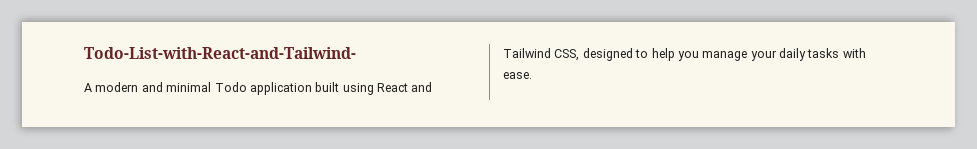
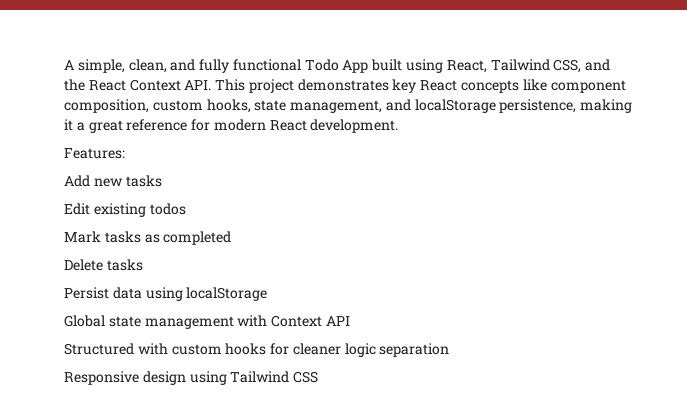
[84,47,356,59] [84,82,433,95] [503,48,866,61] [503,72,532,79] Todo-List-with-React-and-Tailwind- // A modern and minimal Todo application built using React and Tailwind CSS, designed to help you manage your daily tasks with ease. -> [64,59,611,73] [64,79,626,93] [64,99,633,113] [64,119,399,133] [64,148,125,159] [64,175,162,187] [64,203,186,217] [64,231,232,245] [64,259,143,271] [64,287,268,301] [64,315,350,329] [64,343,450,357] [64,371,319,385] A simple, clean, and fully functional Todo App built using React, Tailwind CSS, and the React Context API. This project demonstrates key React concepts like component composition, custom hooks, state management, and localStorage persistence, making it a great reference for modern React development. // Features: // Add new tasks // Edit existing todos // Mark tasks as completed // Delete tasks // Persist data using localStorage // Global state management with Context API // Structured with custom hooks for cleaner logic separation // Responsive design using Tailwind CSS

